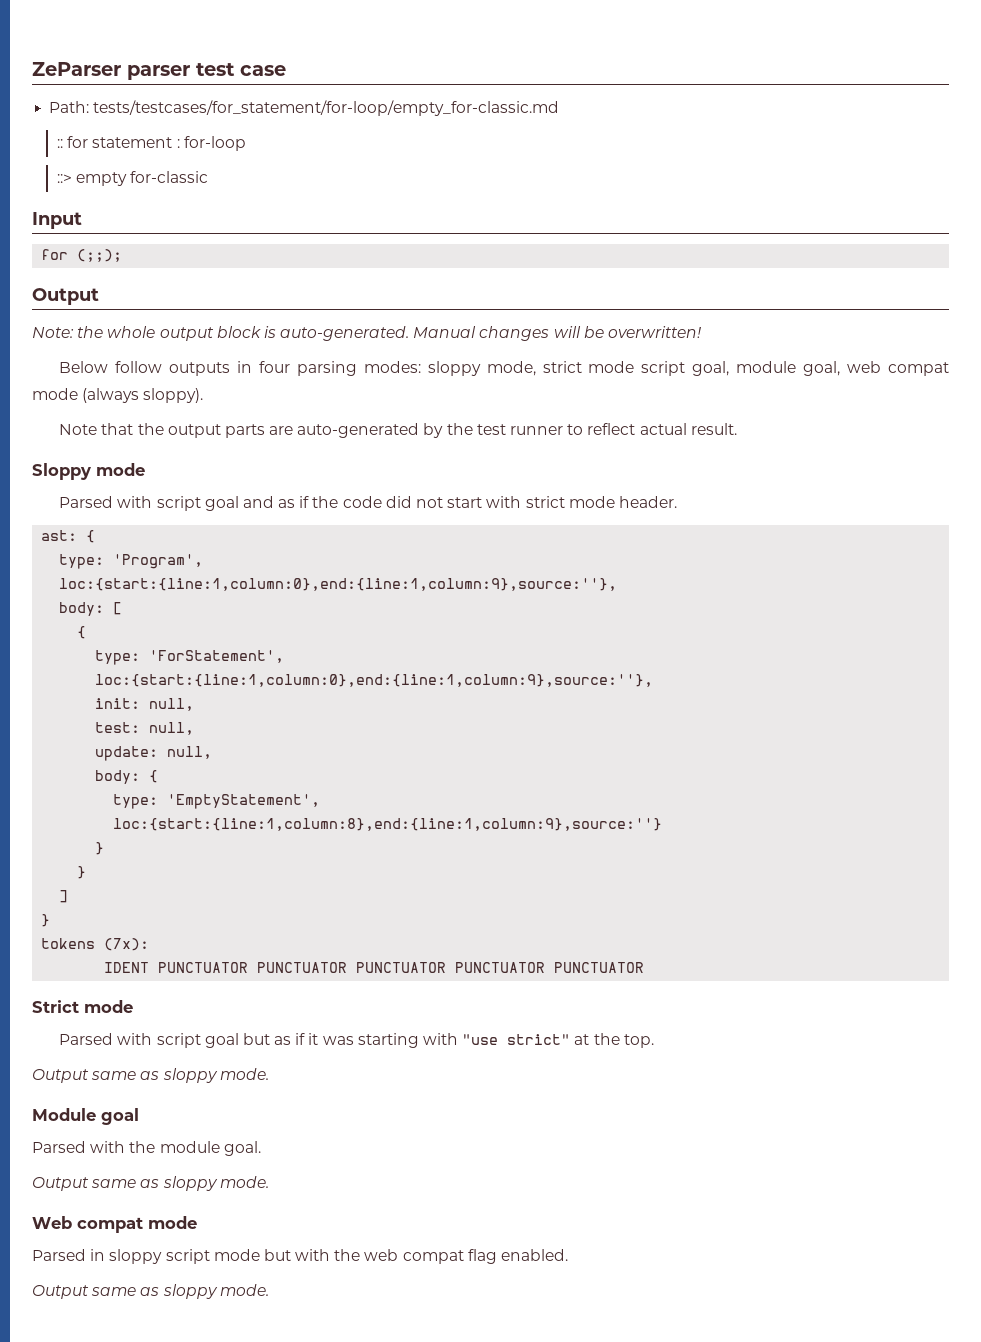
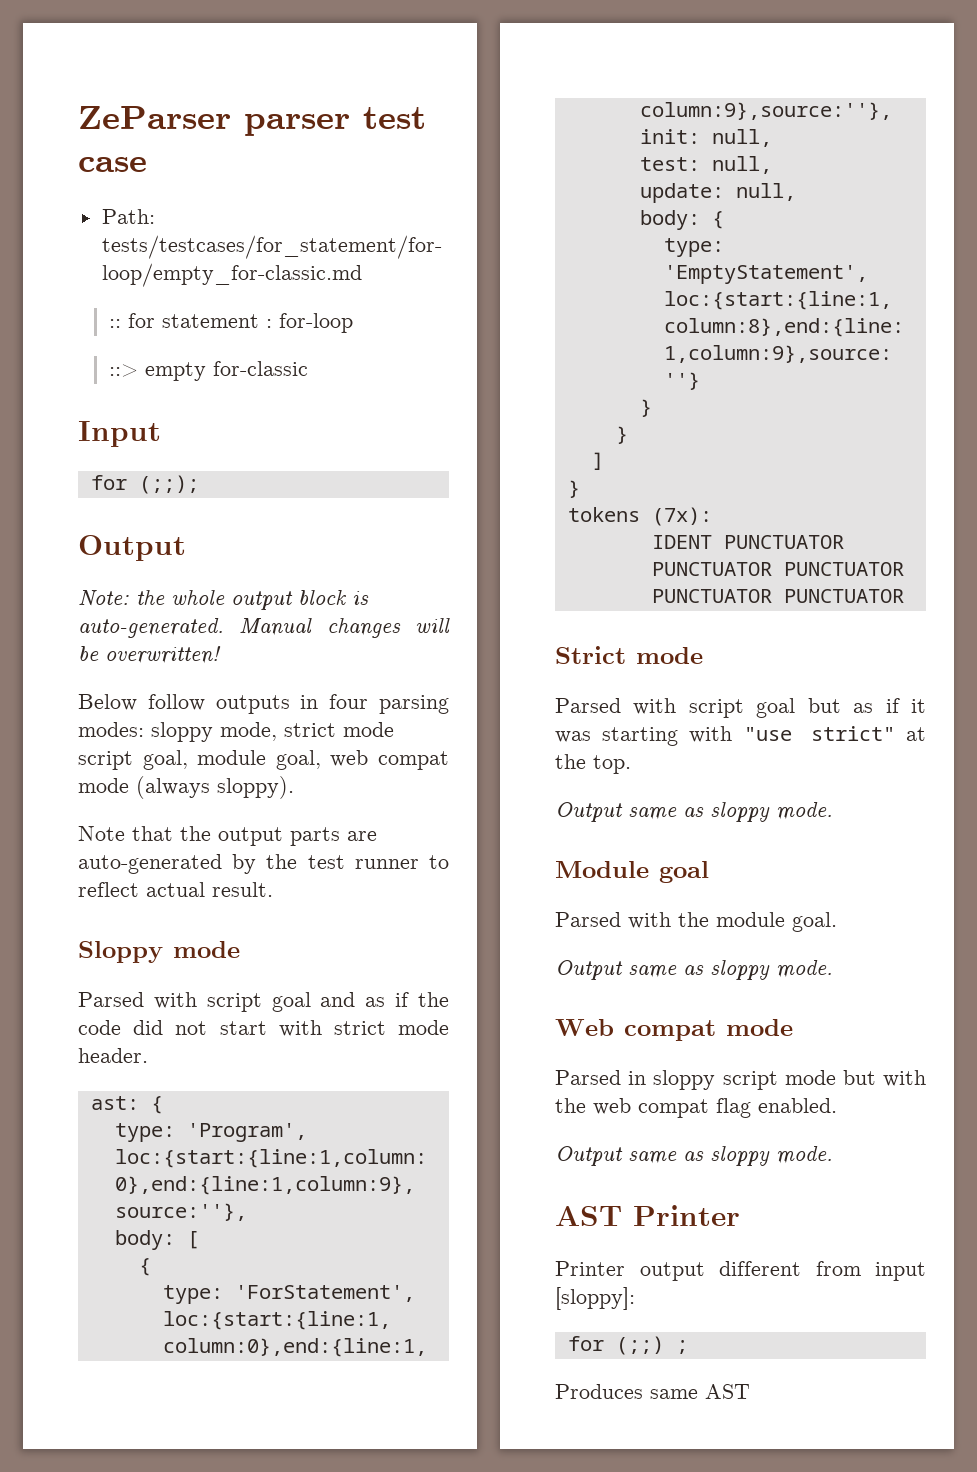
(269, 1290) none -> [555,1205,740,1226] [555,1261,926,1281] [555,1287,635,1310] [567,1336,688,1355] [555,1384,750,1399] // AST Printer // Printer output different from input [sloppy]: // for (;;) ; // Produces same AST

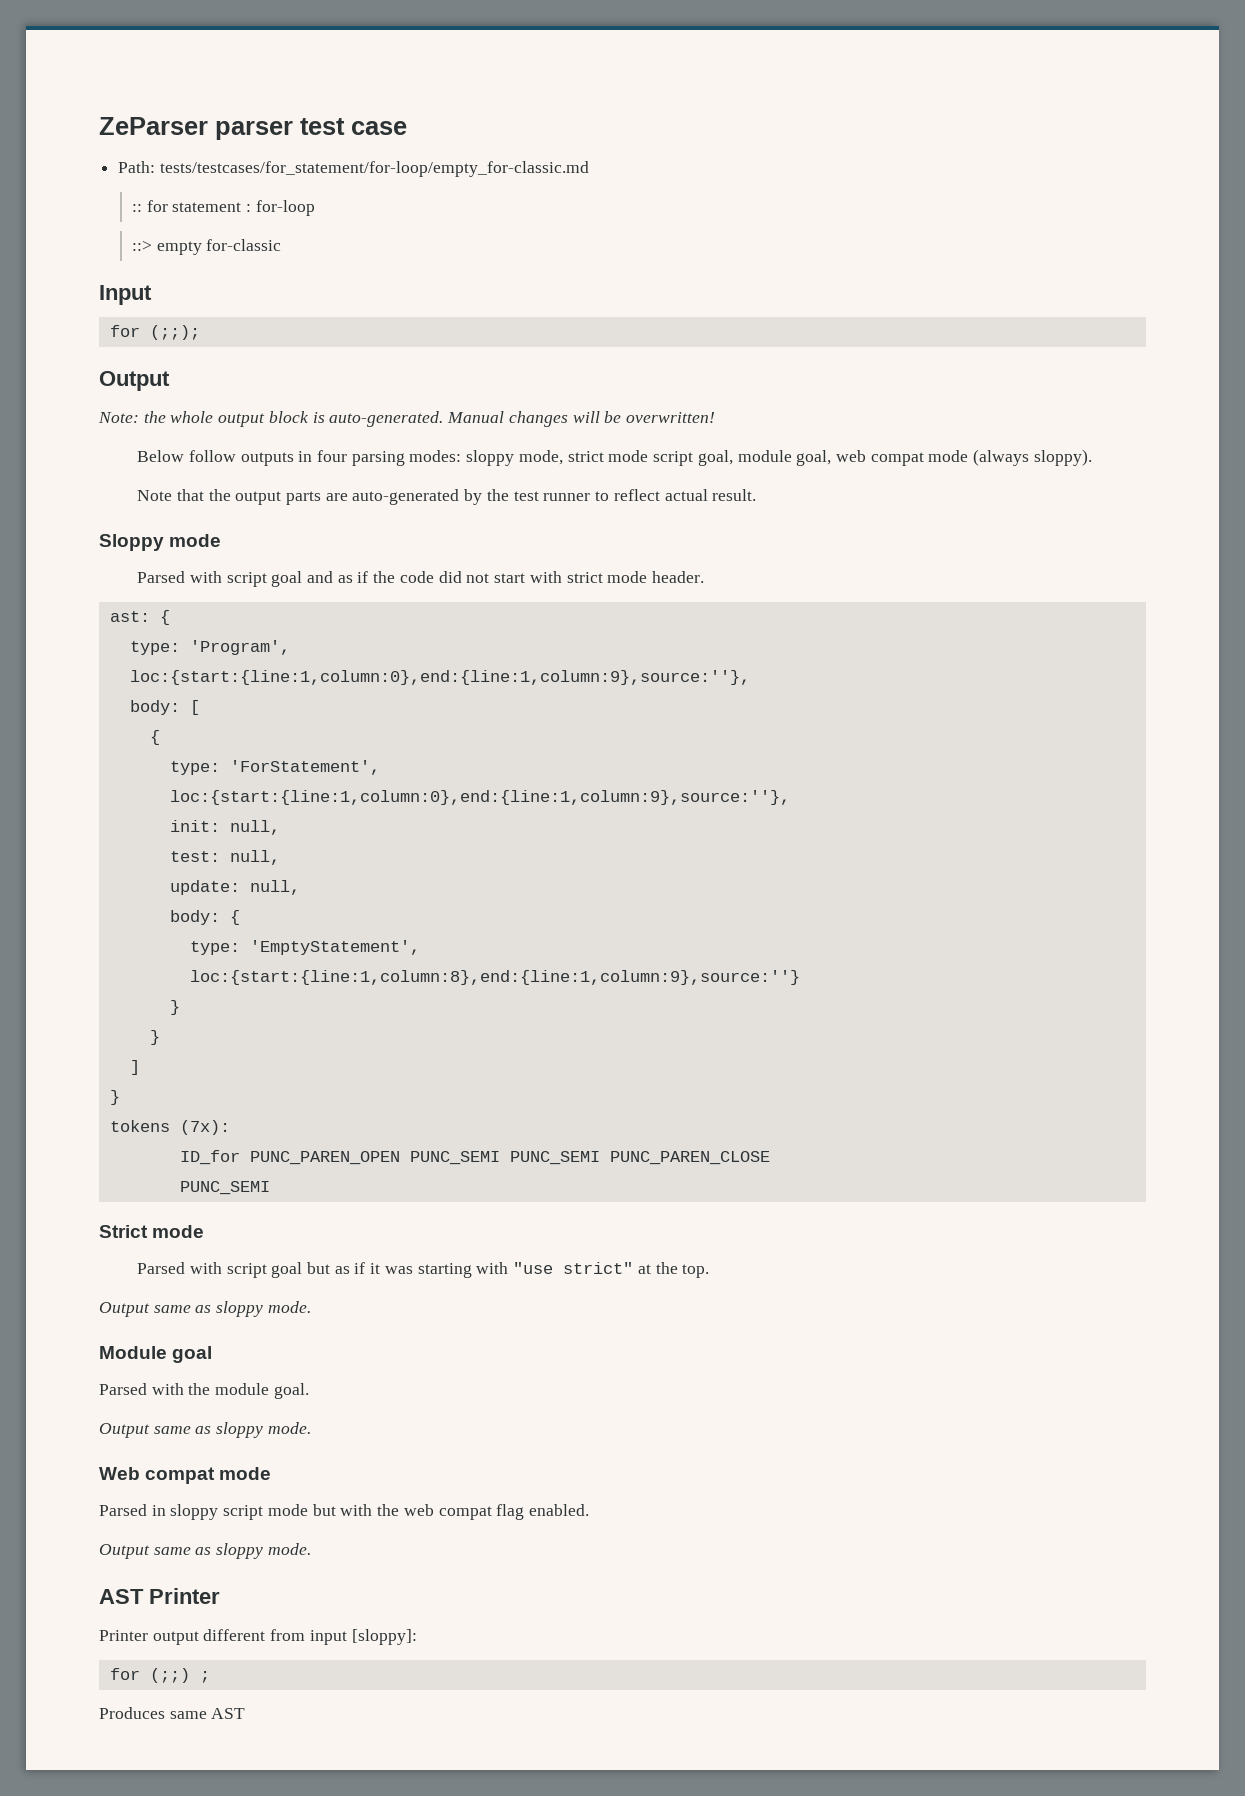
[651,535,844,549] [651,562,904,576] [651,589,904,603] IDENT PUNCTUATOR PUNCTUATOR PUNCTUATOR PUNCTUATOR PUNCTUATOR -> [179,1150,770,1165] [179,1181,270,1195] ID_for PUNC_PAREN_OPEN PUNC_SEMI PUNC_SEMI PUNC_PAREN_CLOSE // PUNC_SEMI

